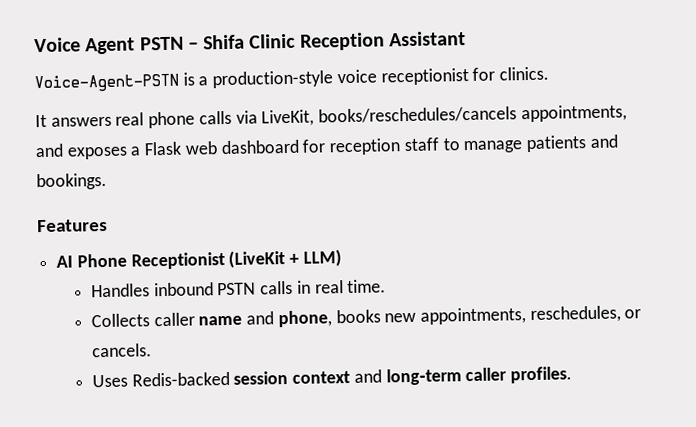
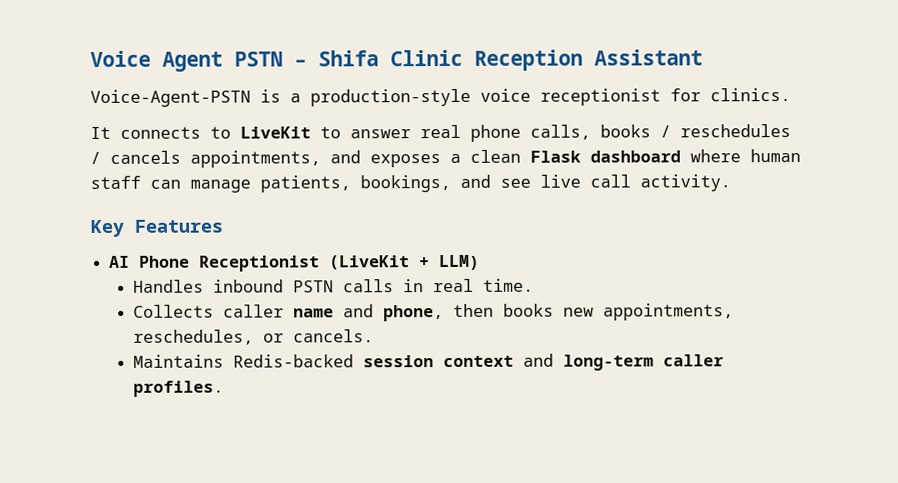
[50,104,627,129] [35,134,618,160] [36,172,107,191] answers real phone calls via LiveKit, books/reschedules/cancels appointments, and exposes a Flask web dashboard for reception staff to manage patients and bookings. // -> [120,124,791,142] [90,149,801,168] [90,174,731,193] [90,219,124,237] connects to LiveKit to answer real phone calls, books / reschedules / cancels appointments, and exposes a clean Flask dashboard where human staff can manage patients, bookings, and see live call activity. // Key
(332, 319) none -> [453,303,495,317] then
[91,374,128,388] Uses -> [133,354,225,368] Maintains

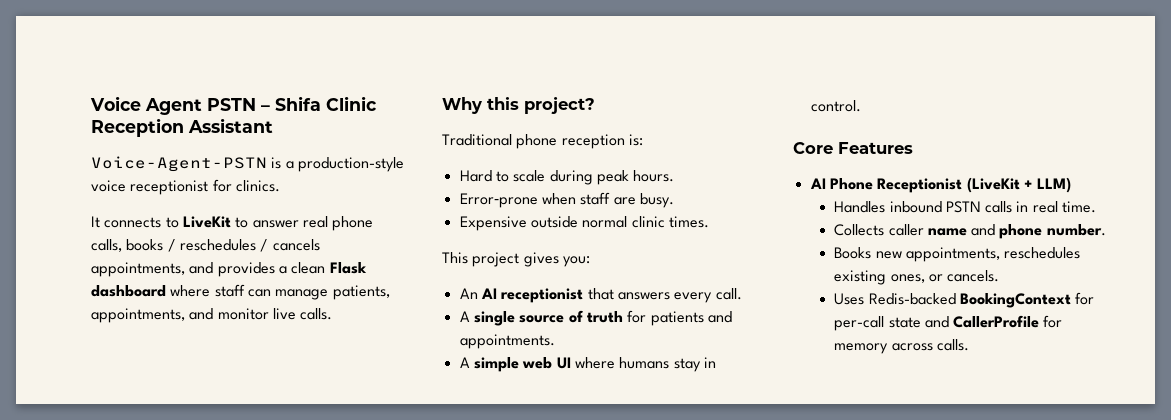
[370,154,441,168] exposes -> [217,262,275,277] provides
[750,149,801,163] human -> (211, 291) none
[360,174,731,193] [90,219,124,237] bookings, and see live call activity. // Key -> [91,308,333,323] [442,97,595,114] [442,134,643,149] [459,170,675,185] [459,192,674,208] [459,216,709,231] [442,252,590,267] [459,288,742,303] [459,310,732,326] [459,334,555,349] [459,357,716,372] [810,100,861,112] [793,142,833,154] appointments, and monitor live calls. // Why this project? // Traditional phone reception is: // Hard to scale during peak hours. // Error‑prone when staff are busy. // Expensive outside normal clinic times. // This project gives you: // An AI receptionist that answers every call. // A single source of truth for patients and appointments. // A simple web UI where humans stay in control. // Core
[383,303,735,322] [133,329,375,345] [133,353,725,371] [133,380,225,397] phone, then books new appointments, reschedules, or cancels. // Maintains Redis-backed session context and long‑term caller profiles. -> [999,224,1106,239] [834,247,1081,262] [834,270,1000,285] [834,292,1095,308] [834,315,1063,331] [834,339,969,354] phone number. // Books new appointments, reschedules existing ones, or cancels. // Uses Redis-backed BookingContext for per-call state and CallerProfile for memory across calls.

